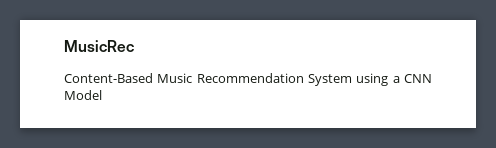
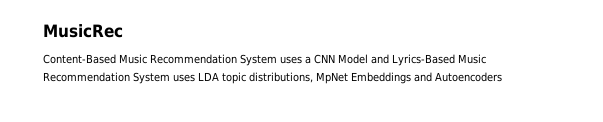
[356,73,389,86] using -> [280,56,302,64] uses
(102, 95) none -> [371,54,486,66] [43,72,502,84] and Lyrics-Based Music Recommendation System uses LDA topic distributions, MpNet Embeddings and Autoencoders

